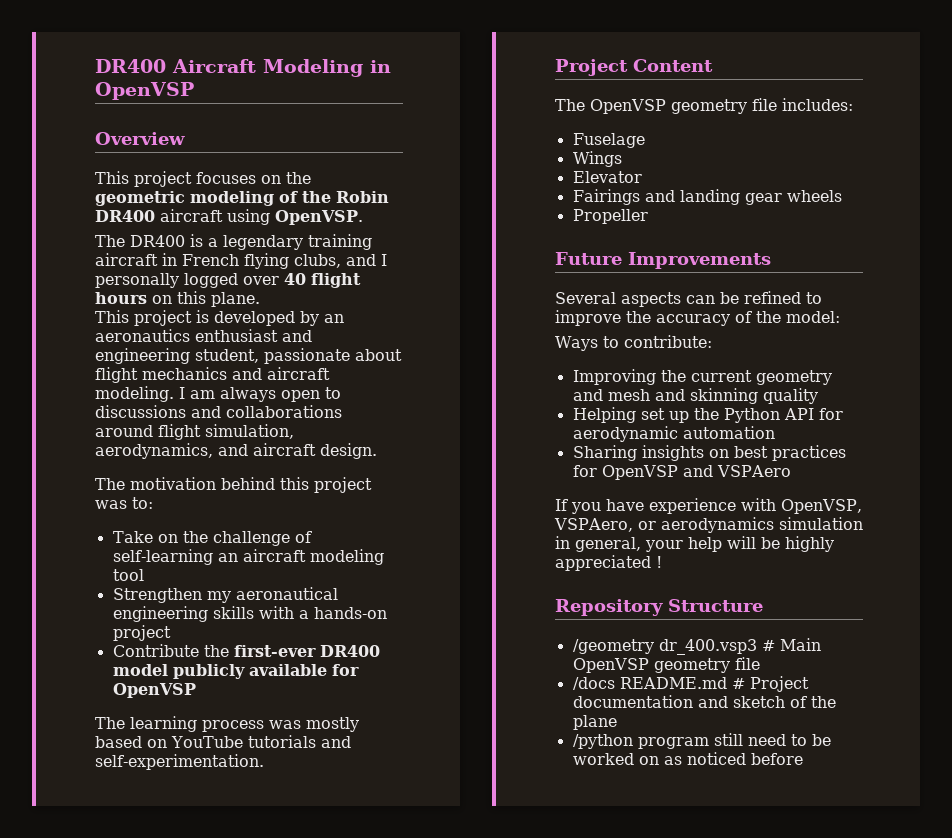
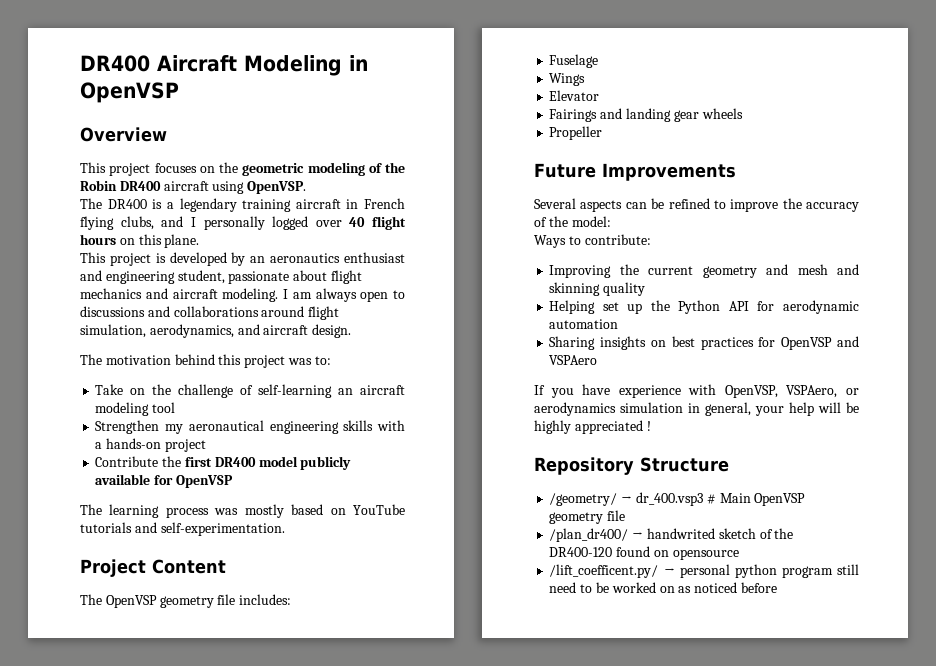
[233,645,316,657] first-ever -> [184,457,212,467] first
[572,639,654,654] /geometry -> [549,493,633,506] /geometry/ →
[572,676,809,692] [572,695,836,708] [572,715,617,730] [572,734,633,749] /docs README.md # Project documentation and sketch of the plane // /python -> [549,528,794,542] [549,546,739,560] [549,564,777,578] /plan_dr400/ → handwrited sketch of the DR400-120 found on opensource // /lift_coefficent.py/ → personal python

